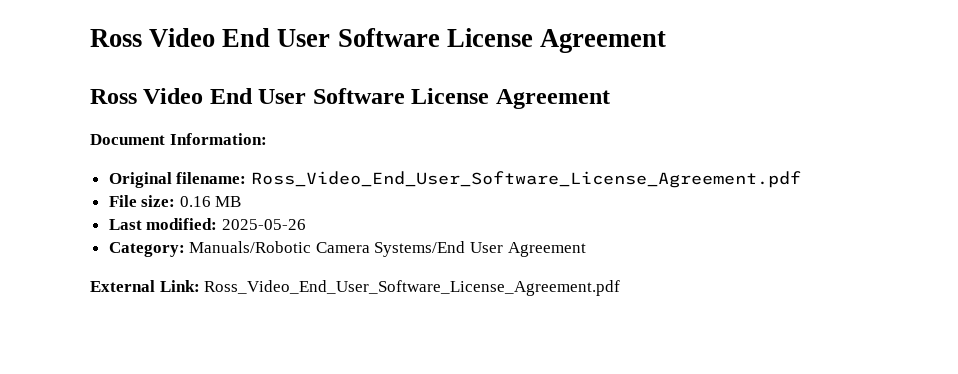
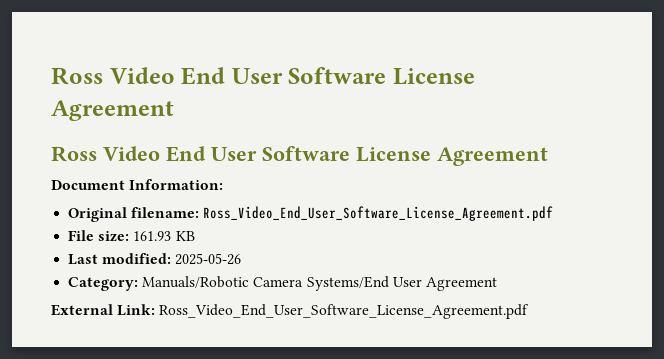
[179,196,242,207] 0.16 MB -> [133,231,195,241] 161.93 KB

